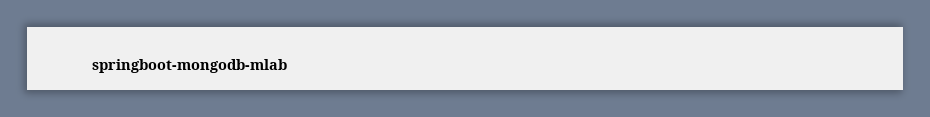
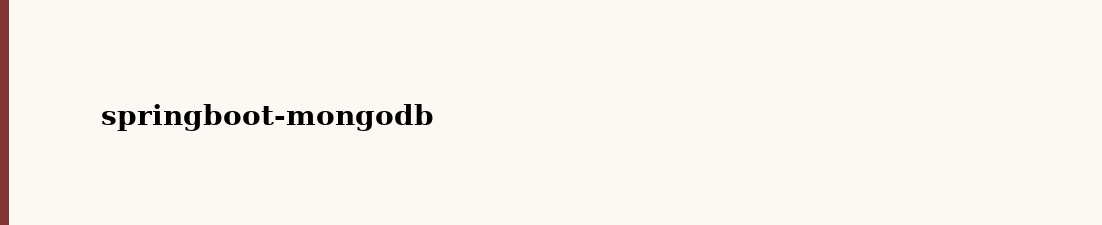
[92,59,287,73] springboot-mongodb-mlab -> [101,104,434,131] springboot-mongodb

